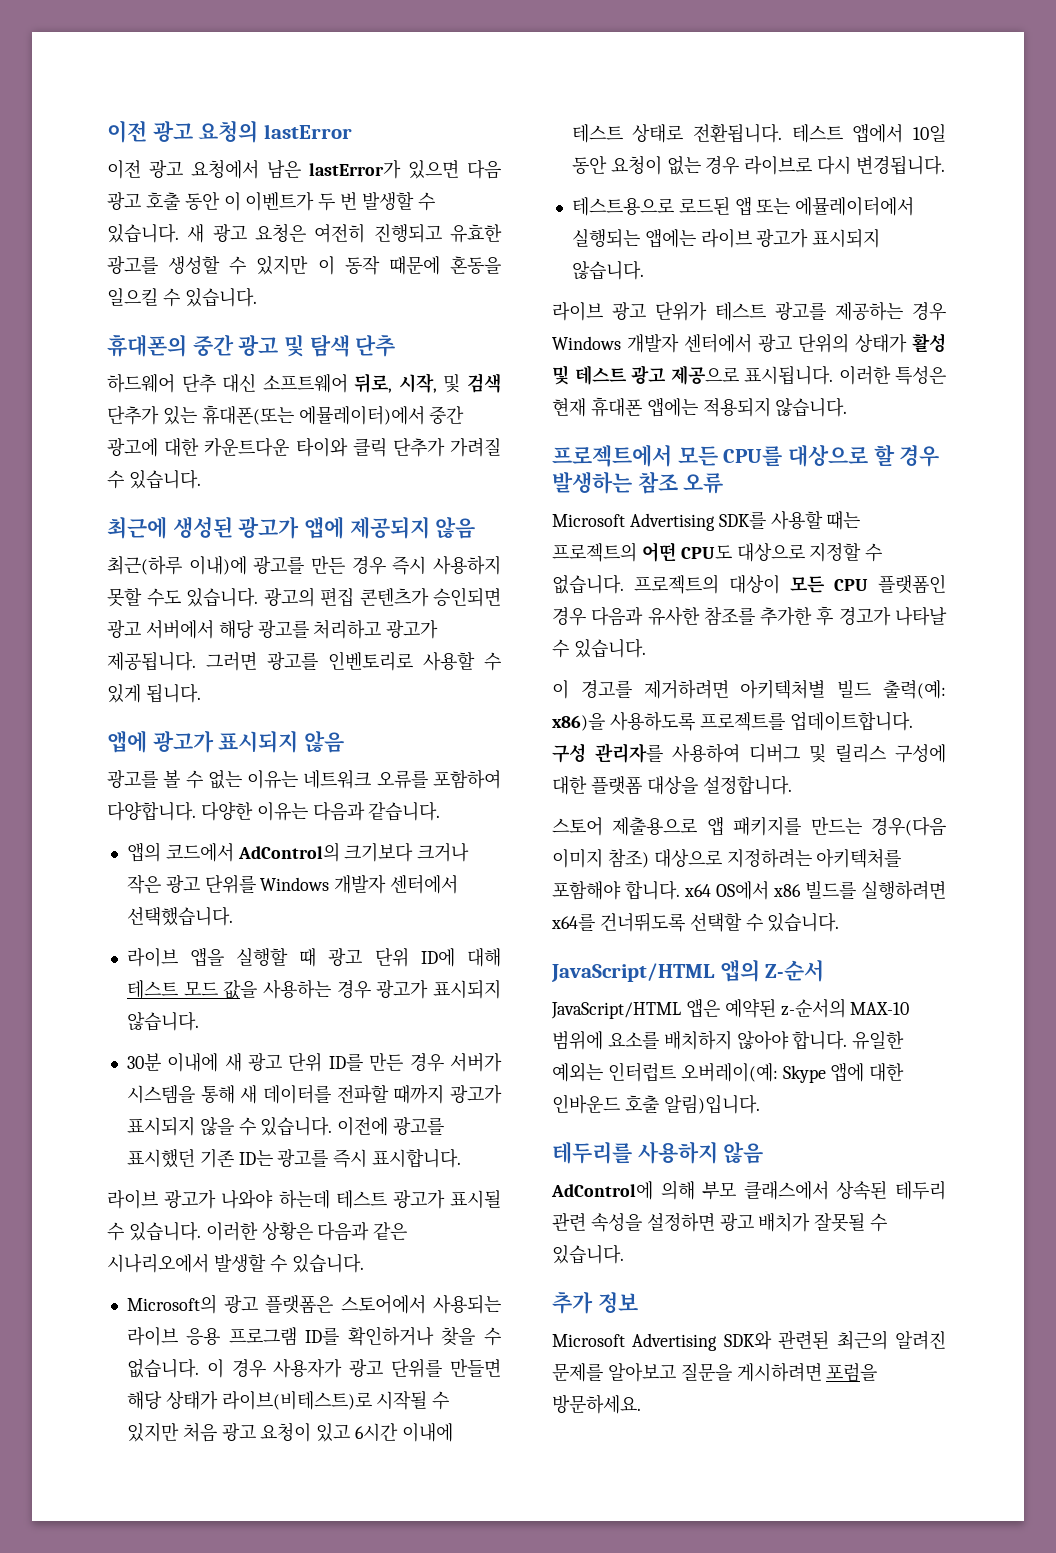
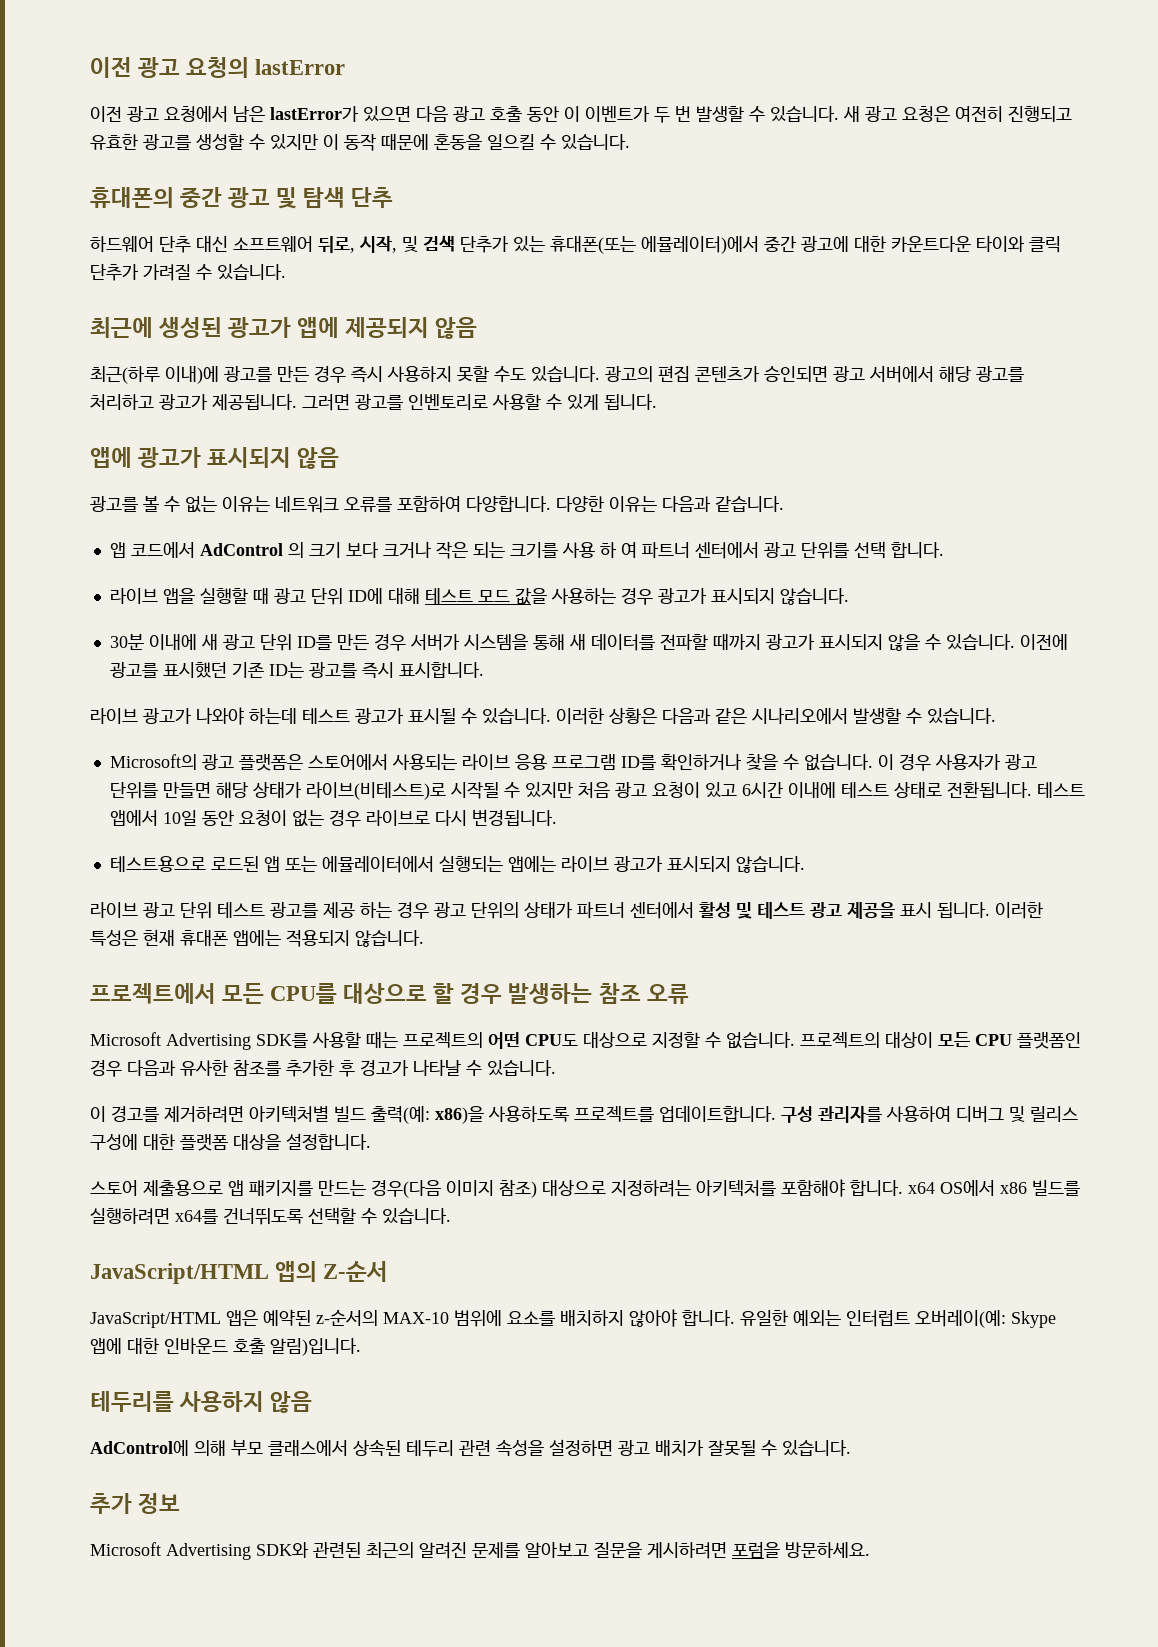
[126,842,470,862] [126,874,459,894] [126,906,233,926] 앱의 코드에서 AdControl의 크기보다 크거나 작은 광고 단위를 Windows 개발자 센터에서 선택했습니다. -> [109,541,944,559] 앱 코드에서 AdControl 의 크기 보다 크거나 작은 되는 크기를 사용 하 여 파트너 센터에서 광고 단위를 선택 합니다.
[655,302,707,321] 단위가 -> [180,902,212,919] 단위
[835,302,946,321] [552,333,752,353] 제공하는 경우 Windows 개발자 센터에서 -> [323,902,429,919] 제공 하는 경우
(907, 343) none -> [577,902,694,919] 파트너 센터에서
[670,365,833,385] 제공으로 표시됩니다. -> [847,902,990,919] 제공을 표시 됩니다.

